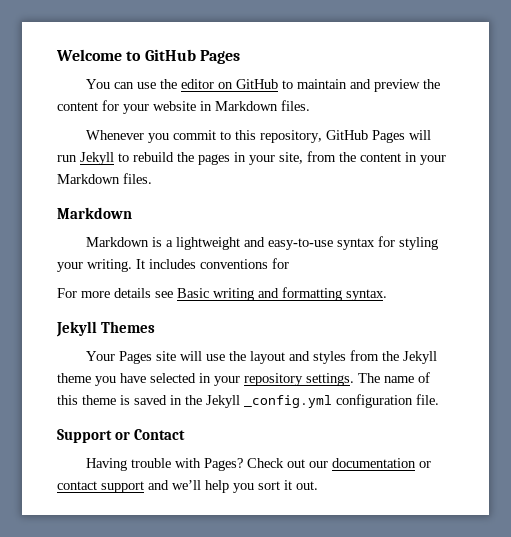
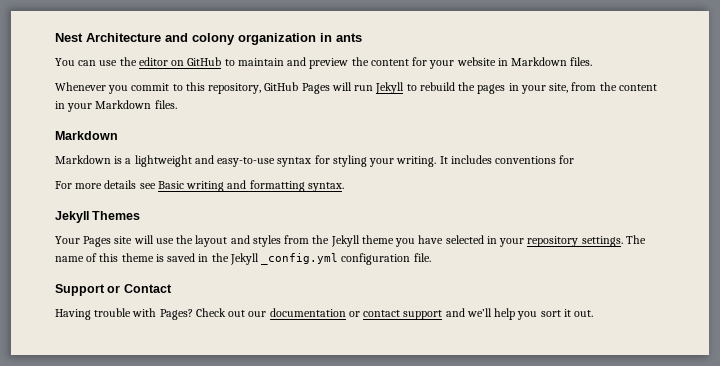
[56,49,240,64] Welcome to GitHub Pages -> [55,33,362,45] Nest Architecture and colony organization in ants

